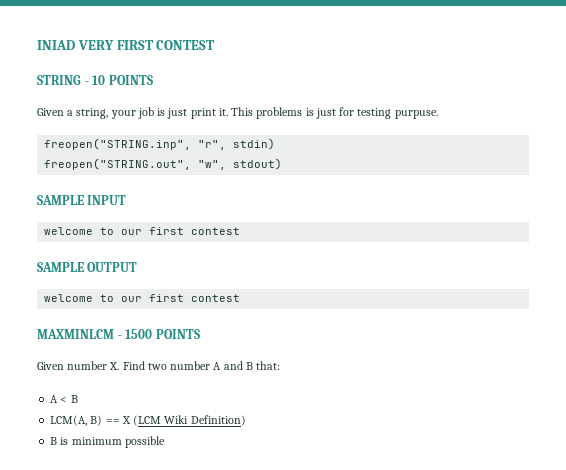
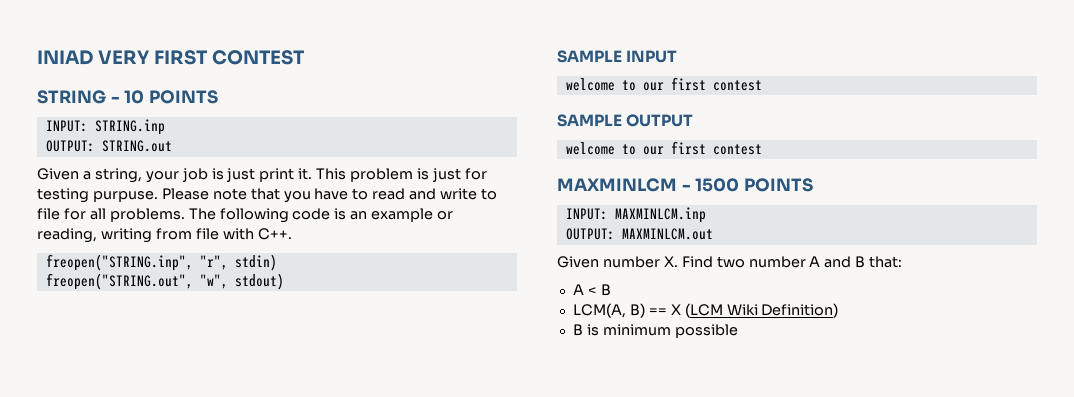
(153, 80) none -> [45,119,165,135] [45,140,172,152] // INPUT: STRING.inp // OUTPUT: STRING.out
[256,107,303,119] problems -> [350,168,414,182] problem
(438, 114) none -> [161,188,498,203] [37,208,454,223] [37,228,292,243] Please note that you have to read and write to file for all problems. The following code is an example or reading, writing from file with C++.
(200, 334) none -> [565,207,706,223] [565,228,713,240] // INPUT: MAXMINLCM.inp // OUTPUT: MAXMINLCM.out

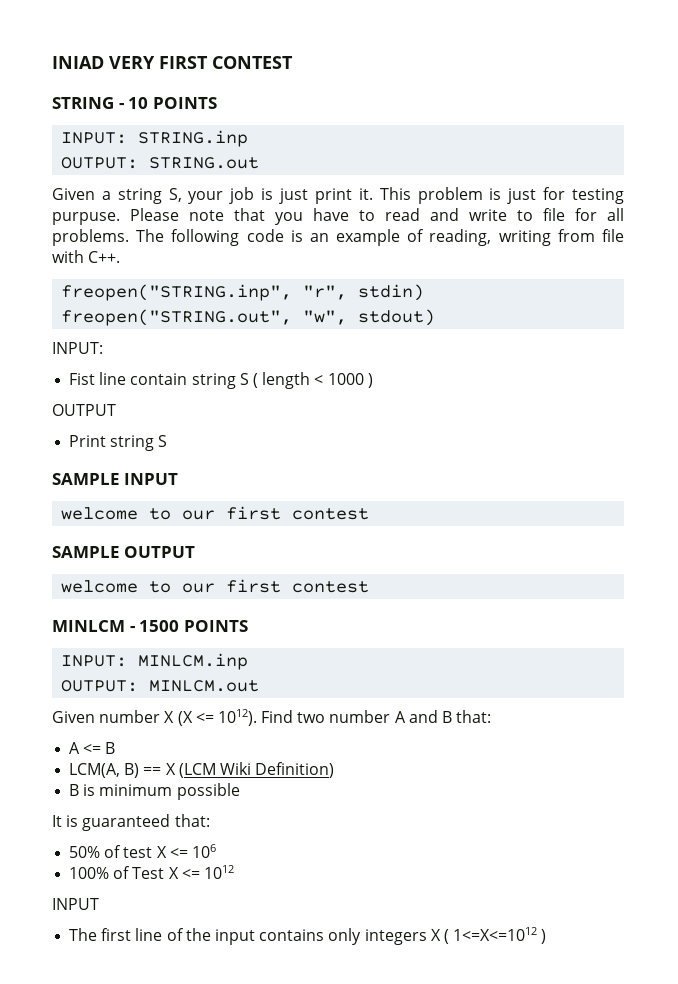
[94,168,142,183] string, -> [117,188,182,204] string S,
[437,211,454,220] or -> [407,229,425,242] of
(284, 281) none -> [52,342,103,354] [69,372,373,389] [52,404,116,416] [69,435,168,451] // INPUT: // Fist line contain string S ( length < 1000 ) // OUTPUT // Print string S
[557,178,677,192] MAXMINLCM -> [52,620,125,632] MINLCM
[614,207,706,223] [565,228,713,240] MAXMINLCM.inp // OUTPUT: MAXMINLCM.out -> [138,653,249,670] [61,680,260,692] MINLCM.inp // OUTPUT: MINLCM.out
[663,256,678,267] X. -> [164,709,257,726] X (X <= 1012).
[587,287,597,295] < -> [83,744,102,754] <=
(738, 331) none -> [52,814,210,831] [69,844,216,858] [69,865,234,879] [52,898,99,910] [69,927,547,945] // It is guaranteed that: // 50% of test X <= 106 // 100% of Test X <= 1012 // INPUT // The first line of the input contains only integers X ( 1<=X<=1012 )

